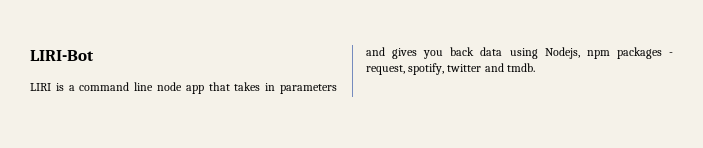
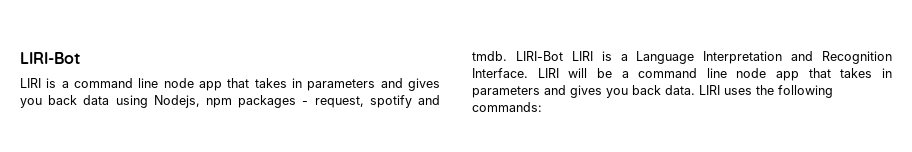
[408,63,535,75] spotify, twitter and tmdb. -> [369,95,440,108] [472,51,892,64] [472,68,892,81] [472,85,833,98] [472,102,542,112] spotify and tmdb. LIRI-Bot LIRI is a Language Interpretation and Recognition Interface. LIRI will be a command line node app that takes in parameters and gives you back data. LIRI uses the following commands:

